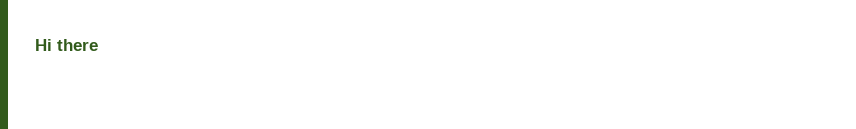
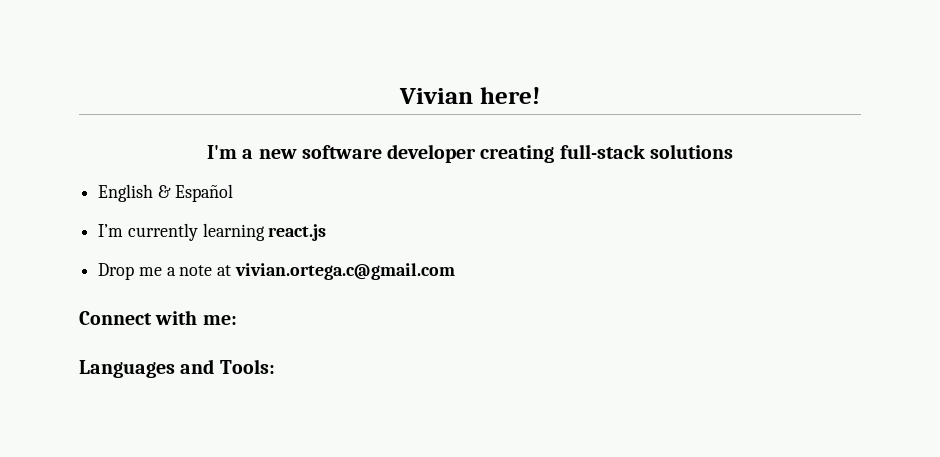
[35,39,98,51] Hi there -> [399,87,540,104] [207,144,733,163] [98,184,233,202] [98,223,327,241] [98,263,455,280] [79,310,237,325] [79,359,275,378] Vivian here! // I'm a new software developer creating full-stack solutions // English & Español // I’m currently learning react.js // Drop me a note at vivian.ortega.c@gmail.com // Connect with me: // Languages and Tools:

